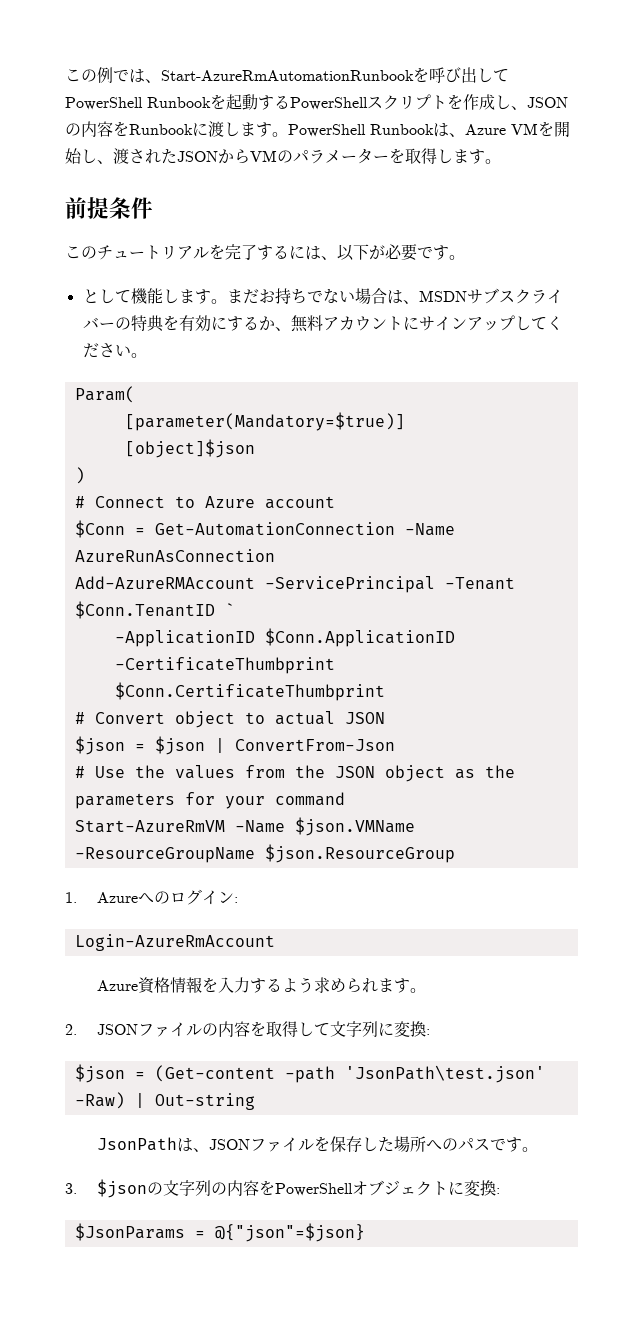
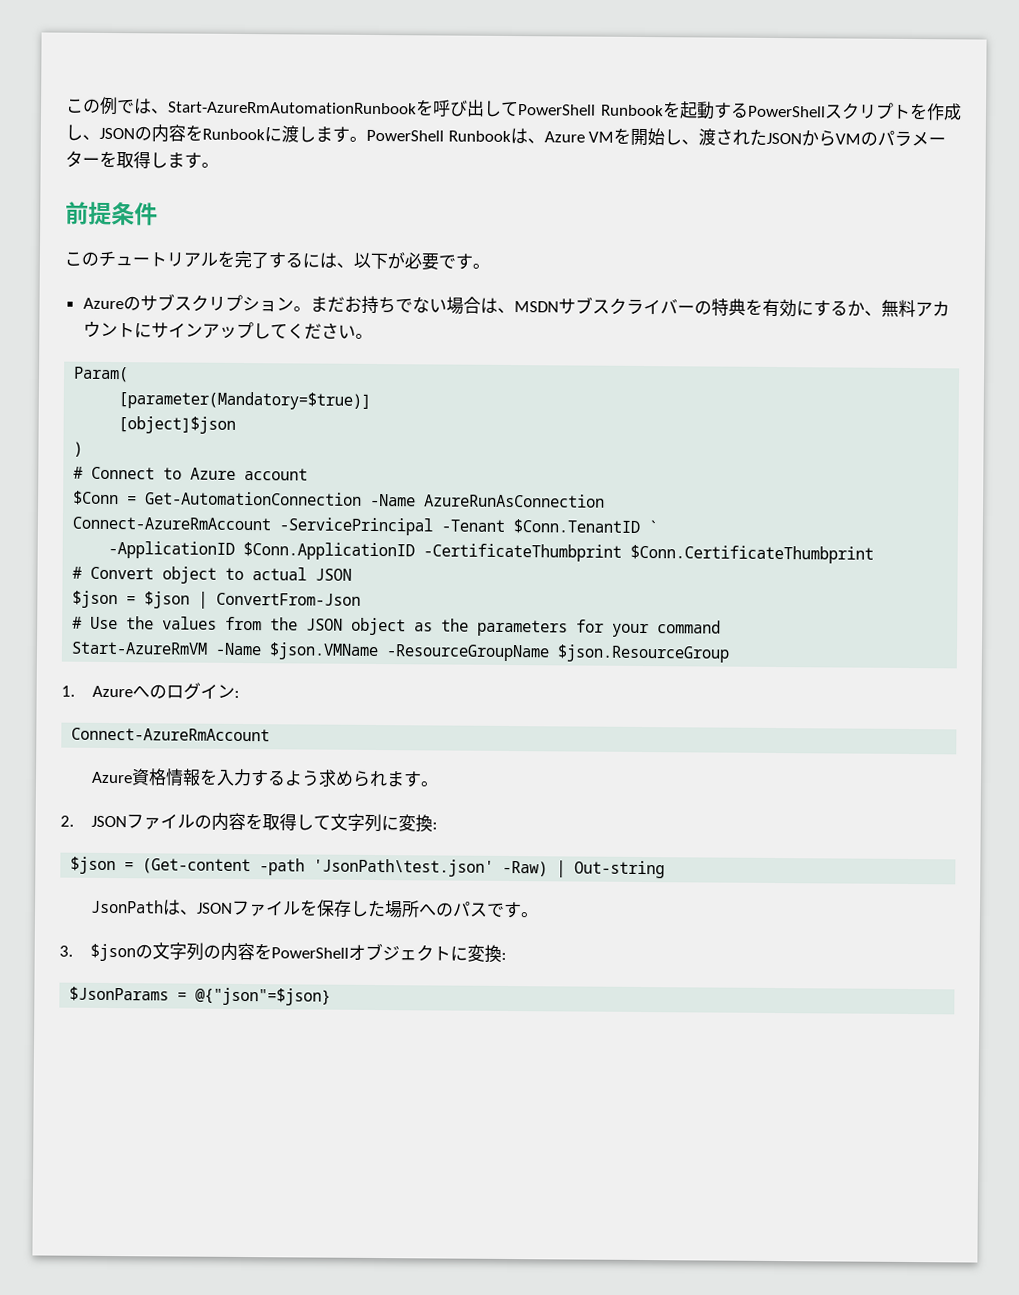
[82,288,211,304] として機能します -> [82,293,294,313] Azureのサブスクリプション
[74,576,255,589] Add-AzureRMAccount -> [72,516,272,531] Connect-AzureRmAccount
[74,934,275,951] Login-AzureRmAccount -> [71,727,271,742] Connect-AzureRmAccount

